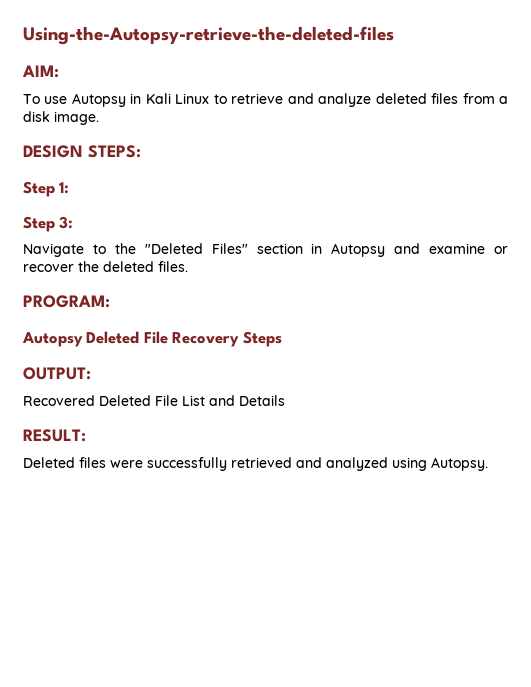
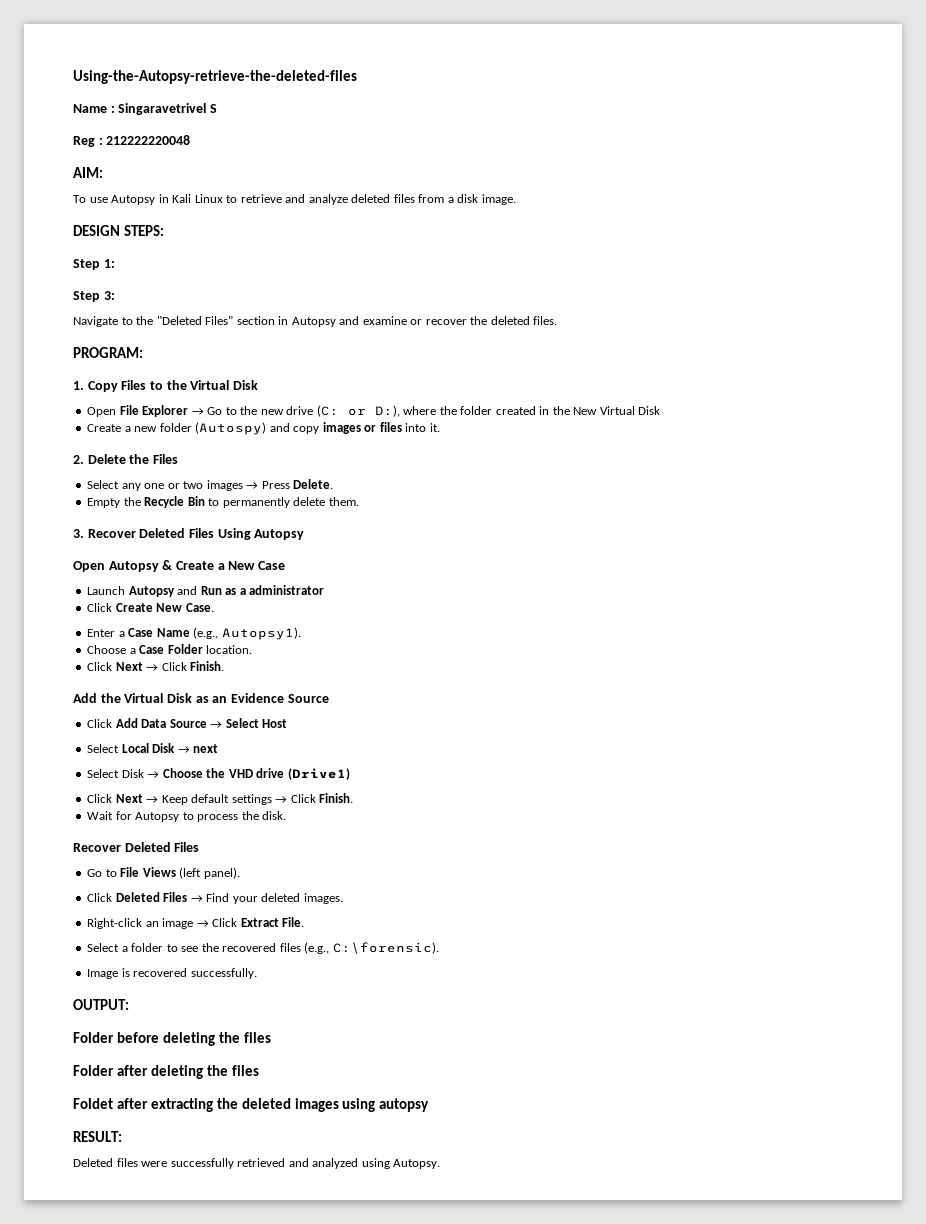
(394, 35) none -> [73,103,217,115] [73,135,191,147] // Name : Singaravetrivel S // Reg : 212222220048
[22,331,282,347] [23,367,91,380] [23,395,285,406] Autopsy Deleted File Recovery Steps // OUTPUT: // Recovered Deleted File List and Details -> [73,380,258,392] [87,405,661,417] [87,422,440,435] [73,454,178,464] [87,479,334,491] [87,496,359,508] [73,528,305,540] [73,560,285,572] [87,585,325,597] [87,603,214,612] [87,627,301,640] [87,644,253,654] [87,661,225,671] [73,693,329,703] [87,718,288,728] [87,743,219,753] [87,768,350,780] [87,793,354,805] [87,811,287,822] [73,842,200,852] [87,867,240,879] [87,892,343,904] [87,917,305,929] [87,942,439,954] [87,968,257,979] [73,999,129,1010] [73,1032,271,1046] [73,1065,259,1079] [73,1098,430,1112] 1. Copy Files to the Virtual Disk // Open File Explorer → Go to the new drive (C: or D:), where the folder created in the New Virtual Disk // Create a new folder (Autospy) and copy images or files into it. // 2. Delete the Files // Select any one or two images → Press Delete. // Empty the Recycle Bin to permanently delete them. // 3. Recover Deleted Files Using Autopsy // Open Autopsy & Create a New Case // Launch Autopsy and Run as a administrator // Click Create New Case. // Enter a Case Name (e.g., Autopsy1). // Choose a Case Folder location. // Click Next → Click Finish. // Add the Virtual Disk as an Evidence Source // Click Add Data Source → Select Host // Select Local Disk → next // Select Disk → Choose the VHD drive (Drive1) // Click Next → Keep default settings → Click Finish. // Wait for Autopsy to process the disk. // Recover Deleted Files // Go to File Views (left panel). // Click Deleted Files → Find your deleted images. // Right-click an image → Click Extract File. // Select a folder to see the recovered files (e.g., C:\forensic). // Image is recovered successfully. // OUTPUT: // Folder before deleting the files // Folder after deleting the files // Foldet after extracting the deleted images using autopsy

